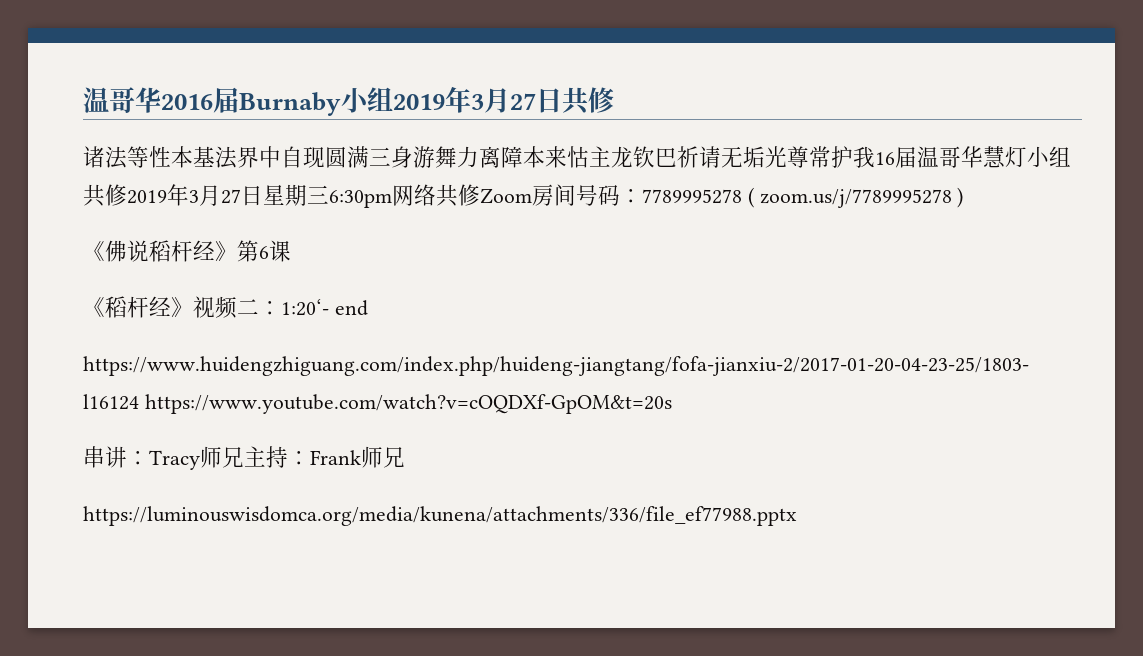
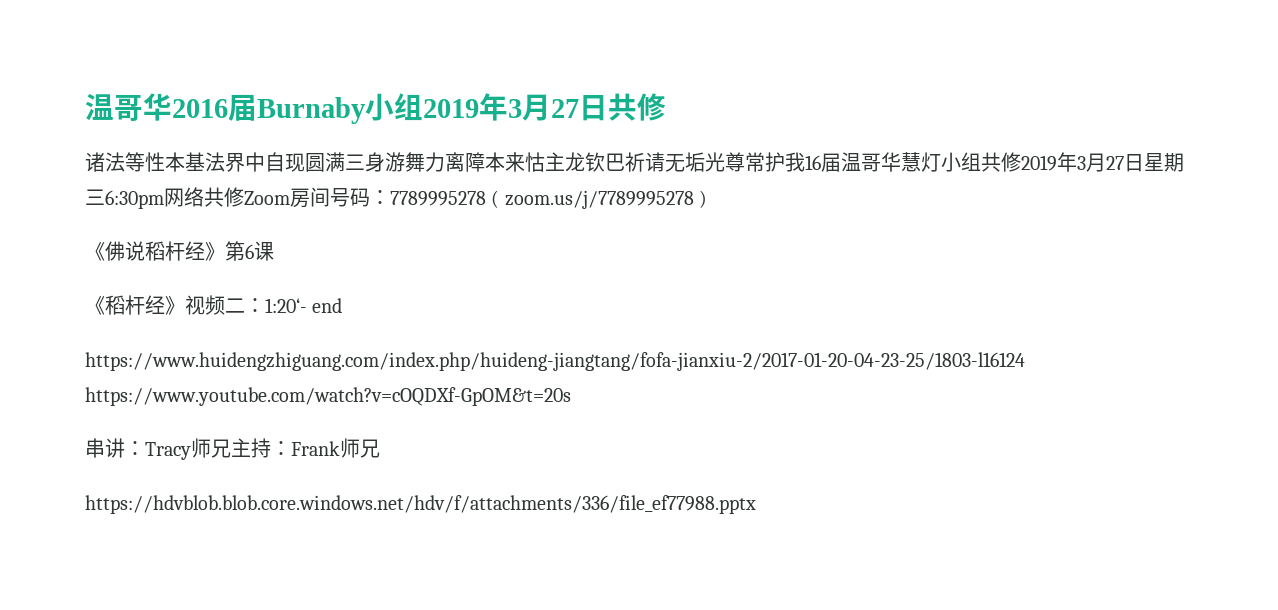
[83,506,797,526] https://luminouswisdomca.org/media/kunena/attachments/336/file_ef77988.pptx -> [85,495,756,514] https://hdvblob.blob.core.windows.net/hdv/f/attachments/336/file_ef77988.pptx

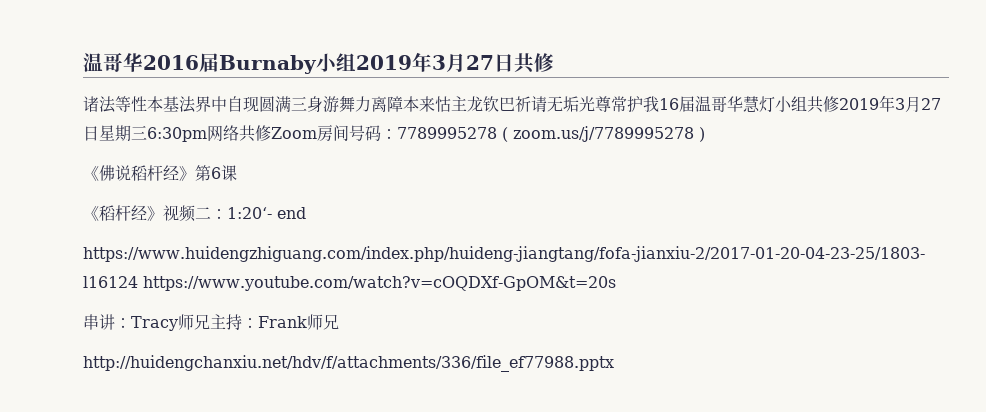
[85,495,756,514] https://hdvblob.blob.core.windows.net/hdv/f/attachments/336/file_ef77988.pptx -> [83,355,614,372] http://huidengchanxiu.net/hdv/f/attachments/336/file_ef77988.pptx

